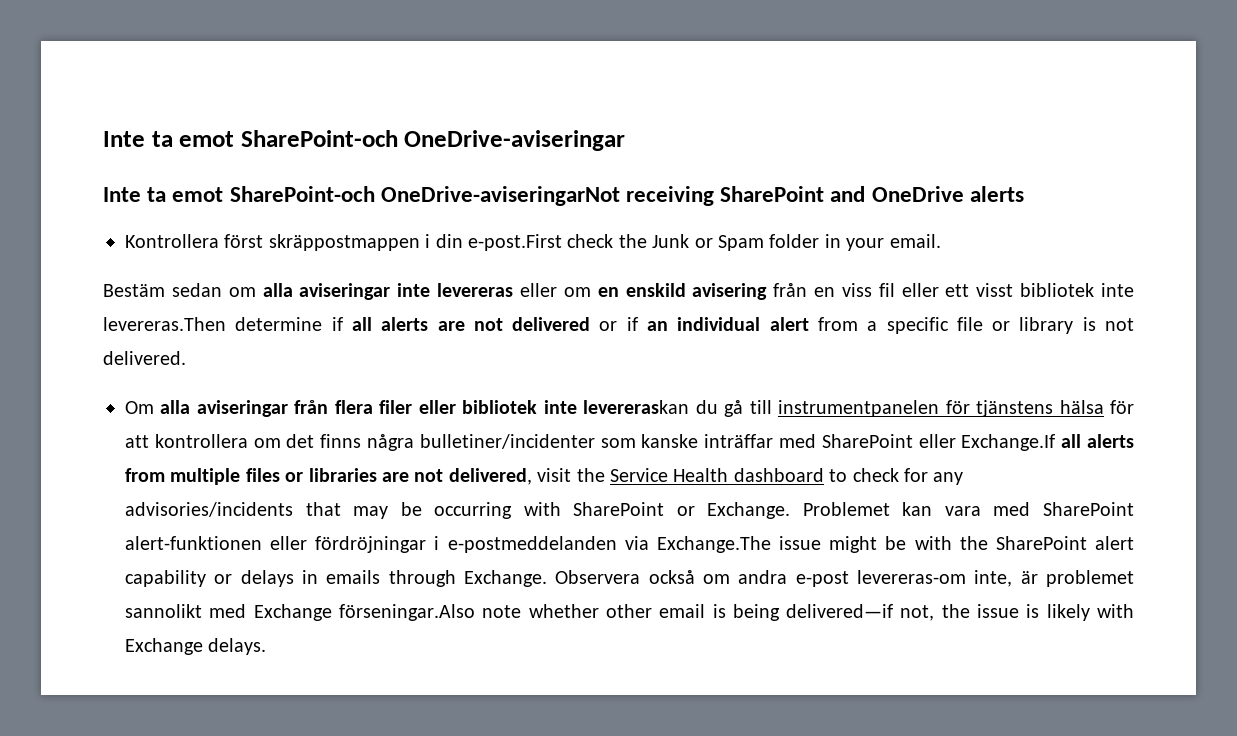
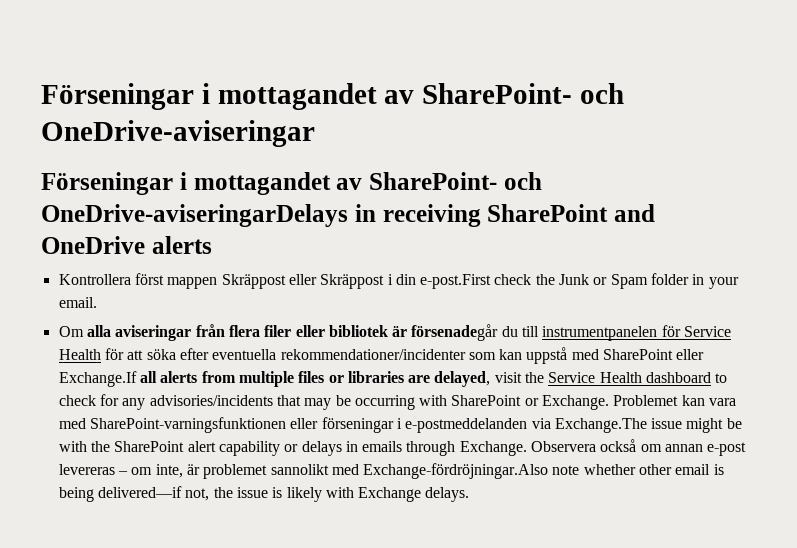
[103,130,626,151] [103,186,620,206] Inte ta emot SharePoint-och OneDrive-aviseringar // Inte ta emot SharePoint-och OneDrive-aviseringarNot -> [41,83,625,110] [41,120,315,147] [41,172,542,195] [41,204,376,227] Förseningar i mottagandet av SharePoint- och OneDrive-aviseringar // Förseningar i mottagandet av SharePoint- och OneDrive-aviseringarDelays in
[268,234,420,251] skräppostmappen -> [167,274,385,289] mappen Skräppost eller Skräppost
[103,283,1135,300] [103,317,1134,334] [103,351,186,365] // Bestäm sedan om alla aviseringar inte levereras eller om en enskild avisering från en viss fil eller ett visst bibliotek inte levereras.Then determine if all alerts are not delivered or if an individual alert from a specific file or library is not delivered. -> (97, 302) none
[543,400,1135,417] [125,434,774,451] inte levereraskan du gå till instrumentpanelen för tjänstens hälsa för att kontrollera om det finns några bulletiner/incidenter som kanske inträffar -> [392,324,732,341] [58,347,568,364] är försenadegår du till instrumentpanelen för Service Health för att söka efter eventuella rekommendationer/incidenter som kan uppstå
[414,468,532,485] not delivered, -> [434,371,491,387] delayed,
[1043,502,1134,516] [125,536,427,553] SharePoint alert-funktionen eller fördröjningar -> [89,417,394,433] SharePoint-varningsfunktionen eller förseningar
[738,570,967,587] andra e-post levereras-om -> [665,442,747,456] [58,464,153,475] annan e-post levereras – om
[253,604,475,621] Exchange förseningar.Also -> [363,463,549,479] Exchange-fördröjningar.Also

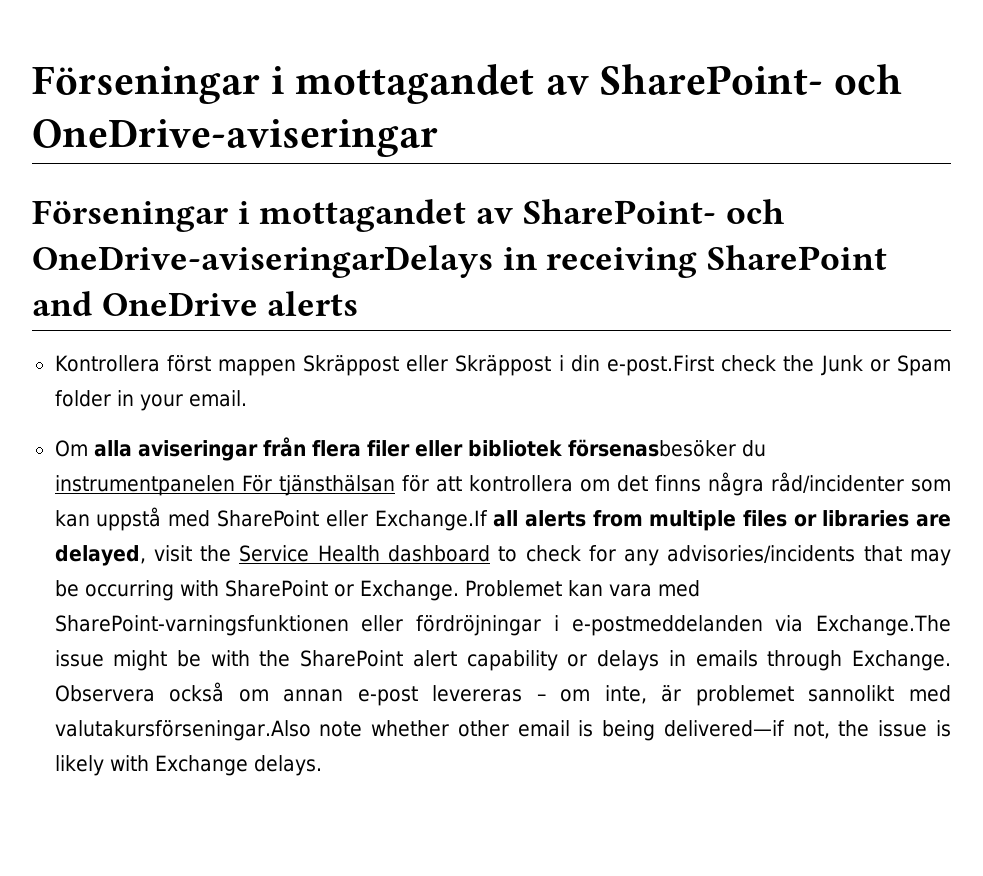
[392,324,732,341] [58,348,466,360] är försenadegår du till instrumentpanelen för Service Health för att söka efter eventuella rekommendationer/incidenter -> [567,439,766,457] [54,472,905,496] försenasbesöker du instrumentpanelen För tjänsthälsan för att kontrollera om det finns några råd/incidenter
[321,417,394,433] förseningar -> [416,615,542,636] fördröjningar
[363,463,549,479] Exchange-fördröjningar.Also -> [54,720,311,741] valutakursförseningar.Also

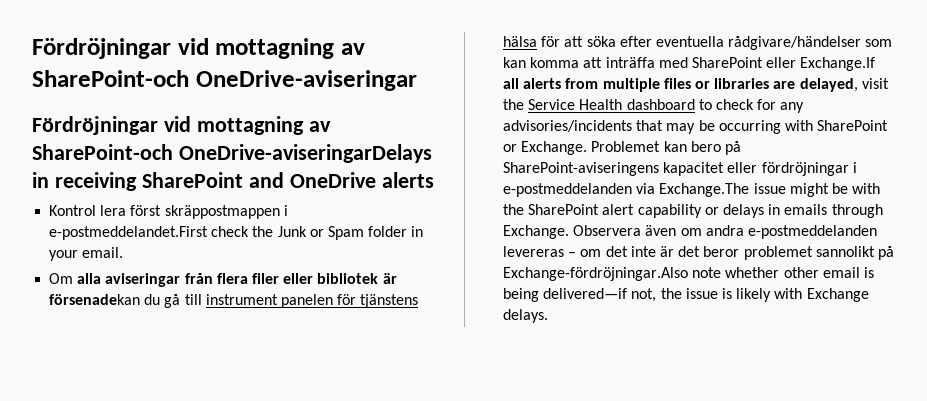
[32,64,903,104] [32,119,438,157] [32,199,784,232] Förseningar i mottagandet av SharePoint- och OneDrive-aviseringar // Förseningar i mottagandet av SharePoint- och -> [32,38,365,59] [32,70,417,91] [32,116,331,135] [32,144,173,160] Fördröjningar vid mottagning av SharePoint-och OneDrive-aviseringar // Fördröjningar vid mottagning av SharePoint-och
[54,355,715,376] Kontrollera först mappen Skräppost eller Skräppost i din e-post.First -> [49,205,288,219] [49,226,209,240] Kontrol lera först skräppostmappen i e-postmeddelandet.First
[567,439,766,457] [54,472,952,496] [54,507,162,531] försenasbesöker du instrumentpanelen För tjänsthälsan för att kontrollera om det finns några råd/incidenter som kan uppstå -> [382,273,397,284] [49,294,419,308] [503,36,893,50] [503,57,655,68] är försenadekan du gå till instrument panelen för tjänstens hälsa för att söka efter eventuella rådgivare/händelser som kan komma att inträffa
[608,580,700,597] [54,615,349,636] vara med SharePoint-varningsfunktionen -> [690,141,741,155] [503,162,725,176] bero på SharePoint-aviseringens kapacitet
[169,682,952,706] [54,720,311,741] också om annan e-post levereras – om inte, är problemet sannolikt med valutakursförseningar.Also -> [645,225,877,239] [503,246,894,260] [503,267,689,281] även om andra e-postmeddelanden levereras – om det inte är det beror problemet sannolikt på Exchange-fördröjningar.Also

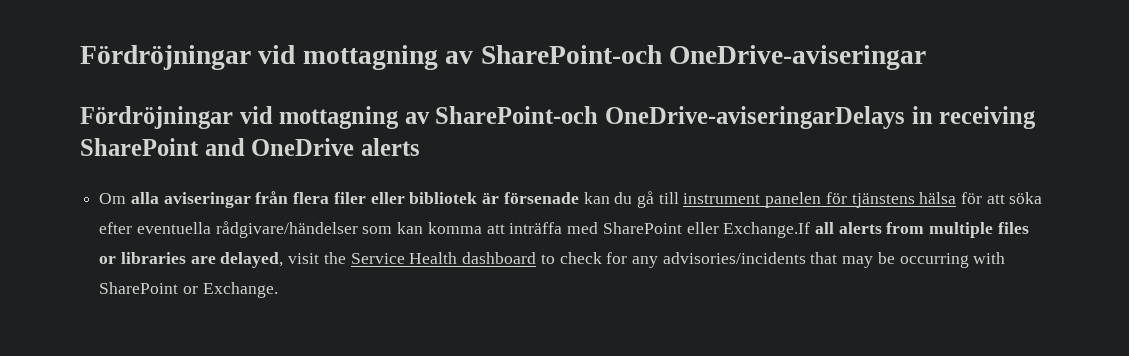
[49,205,288,219] [49,226,424,240] [49,247,124,261] // Kontrol lera först skräppostmappen i e-postmeddelandet.First check the Junk or Spam folder in your email. -> (420, 147) none
[49,294,141,305] försenadekan -> [503,192,610,204] försenade kan
[591,141,741,155] [503,162,857,176] [503,183,881,197] [503,204,883,218] [503,225,877,239] [503,246,894,260] [503,267,874,281] [503,288,869,302] [503,309,549,323] Problemet kan bero på SharePoint-aviseringens kapacitet eller fördröjningar i e-postmeddelanden via Exchange.The issue might be with the SharePoint alert capability or delays in emails through Exchange. Observera även om andra e-postmeddelanden levereras – om det inte är det beror problemet sannolikt på Exchange-fördröjningar.Also note whether other email is being delivered—if not, the issue is likely with Exchange delays. -> (278, 290) none

